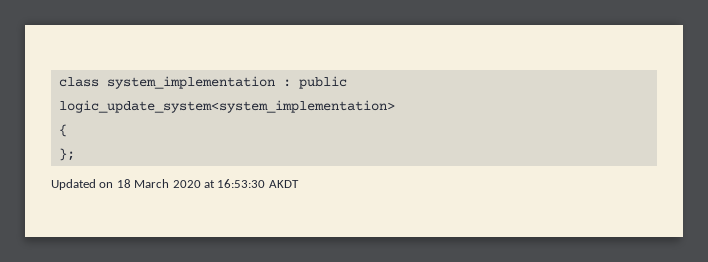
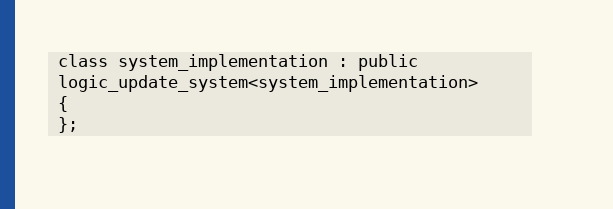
[51,179,299,190] // Updated on 18 March 2020 at 16:53:30 AKDT -> (78, 125) none

